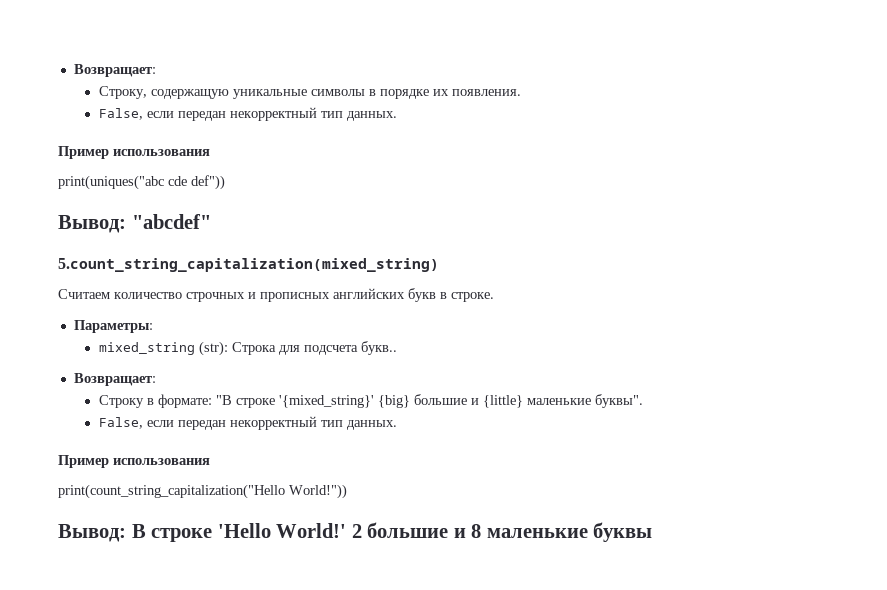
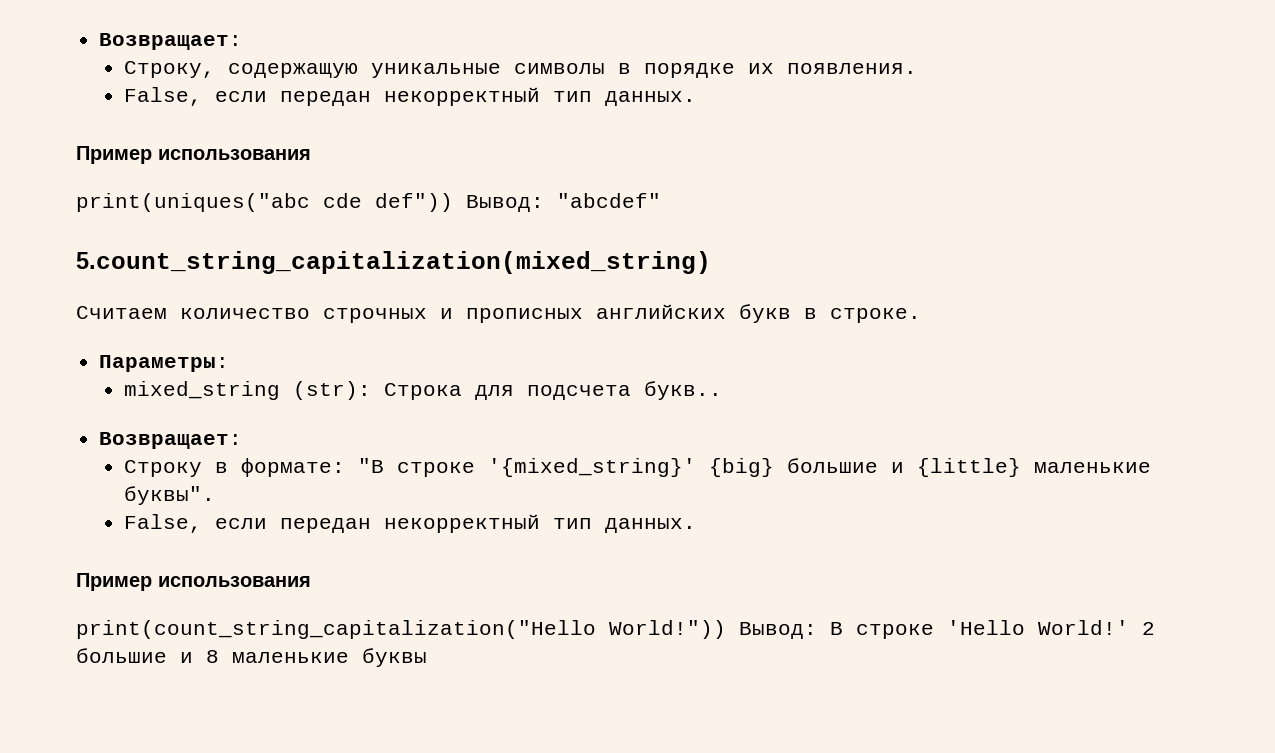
(225, 182) // -> (453, 202) none
(347, 491) // -> (726, 629) none

